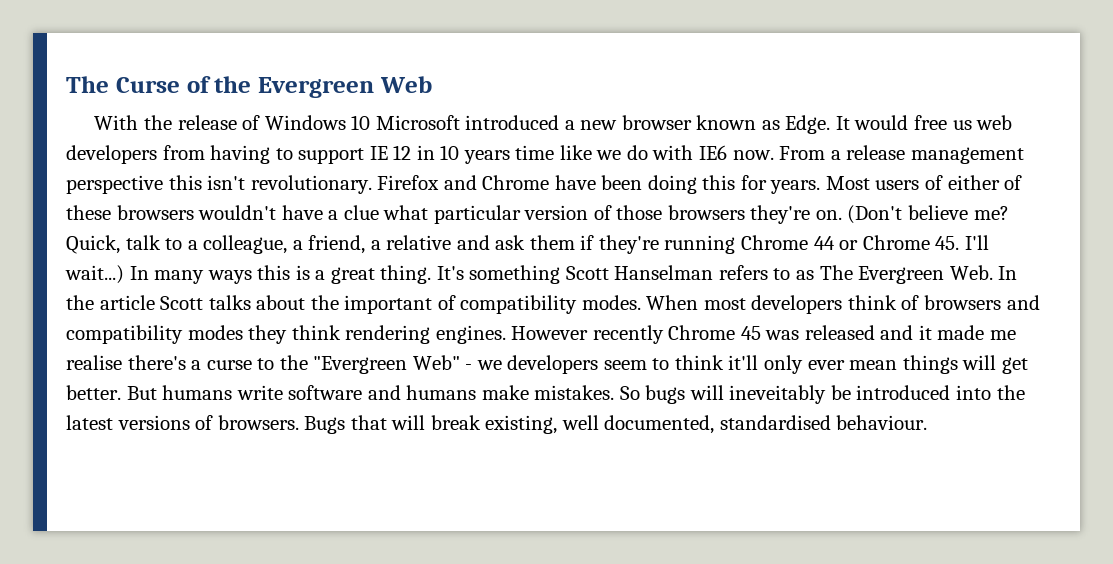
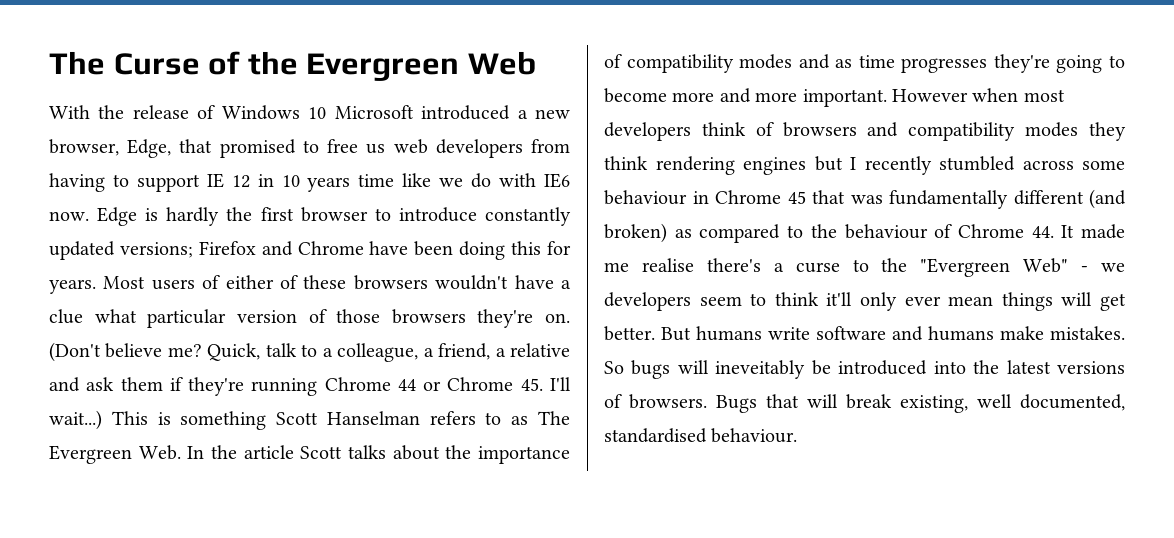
[621,115,909,134] browser known as Edge. It would -> [49,139,319,158] browser, Edge, that promised to
[779,145,1024,164] [66,175,372,194] From a release management perspective this isn't revolutionary. -> [97,207,571,226] [49,241,193,260] Edge is hardly the first browser to introduce constantly updated versions;
[129,265,464,284] In many ways this is a great thing. It's -> [111,411,171,425] This is
[344,295,433,314] important -> [478,446,570,464] importance
[581,295,699,310] modes. When -> [739,54,1125,73] [604,88,1019,107] modes and as time progresses they're going to become more and more important. However when
[435,325,932,344] engines. However recently Chrome 45 was released and it -> [743,156,1125,175] [604,189,1126,209] [604,223,1075,243] engines but I recently stumbled across some behaviour in Chrome 45 that was fundamentally different (and broken) as compared to the behaviour of Chrome 44. It

